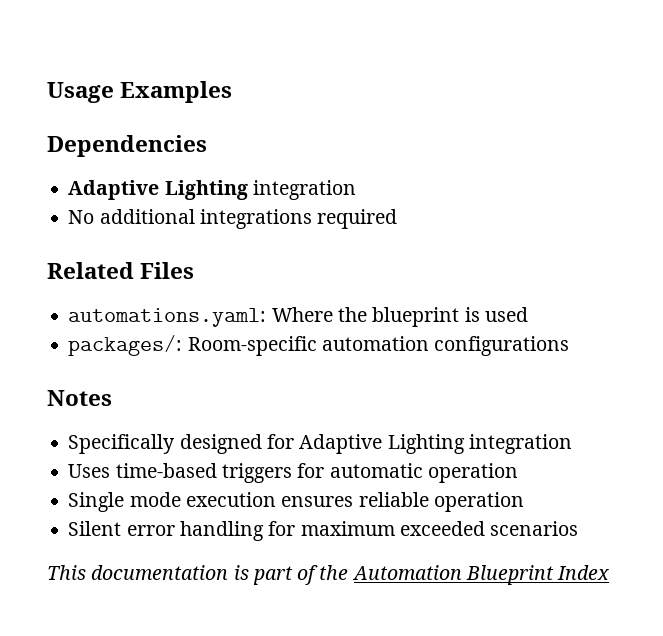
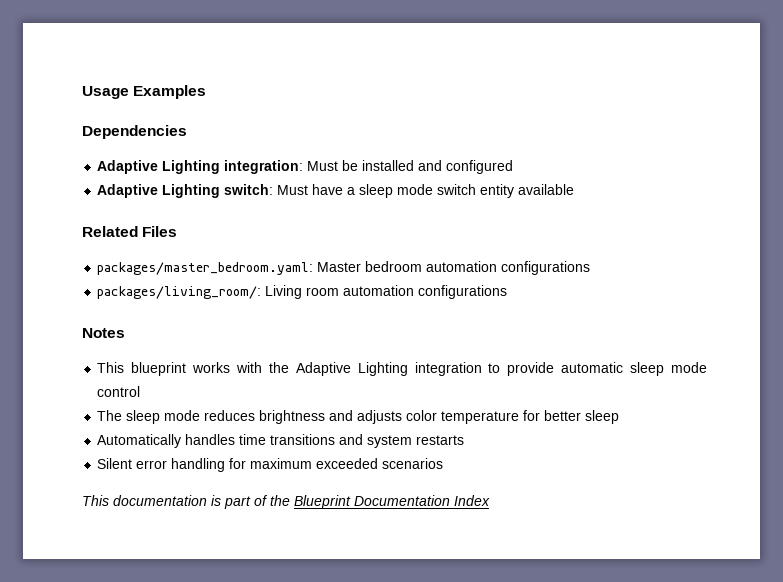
[252,180,356,200] [68,209,398,229] [47,262,195,279] [68,307,528,327] [68,335,570,356] [47,390,112,406] [68,434,572,454] [68,463,518,483] [68,492,524,512] integration // No additional integrations required // Related Files // automations.yaml: Where the blueprint is used // packages/: Room-specific automation configurations // Notes // Specifically designed for Adaptive Lighting integration // Uses time-based triggers for automatic operation // Single mode execution ensures reliable operation -> [224,160,514,174] [97,184,575,198] [82,226,178,237] [97,261,591,275] [97,285,508,299] [82,328,125,338] [97,362,707,376] [97,386,141,397] [97,410,620,424] [97,434,465,448] integration: Must be installed and configured // Adaptive Lighting switch: Must have a sleep mode switch entity available // Related Files // packages/master_bedroom.yaml: Master bedroom automation configurations // packages/living_room/: Living room automation configurations // Notes // This blueprint works with the Adaptive Lighting integration to provide automatic sleep mode control // The sleep mode reduces brightness and adjusts color temperature for better sleep // Automatically handles time transitions and system restarts
[351,565,554,585] Automation Blueprint -> [294,495,450,509] Blueprint Documentation

